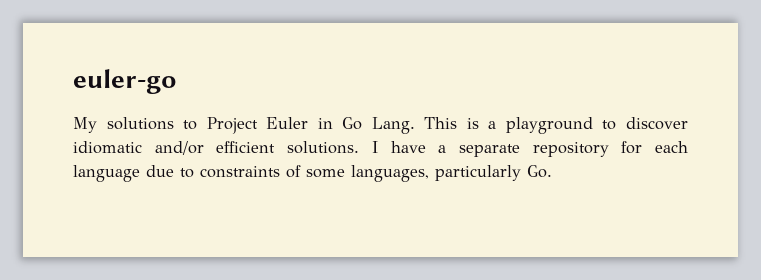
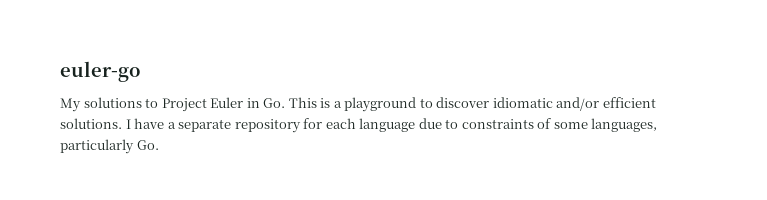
[342,117,415,134] Go Lang. -> [263,98,286,108] Go.

